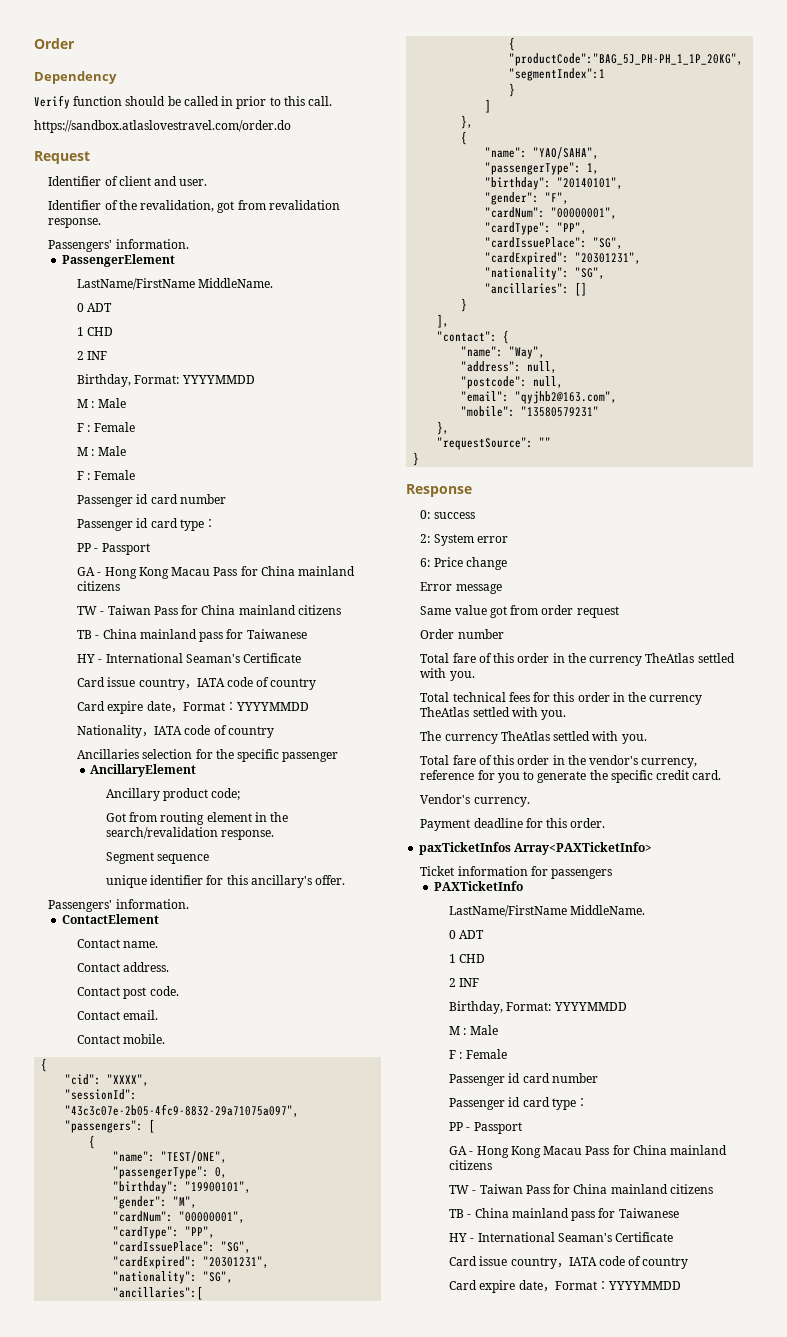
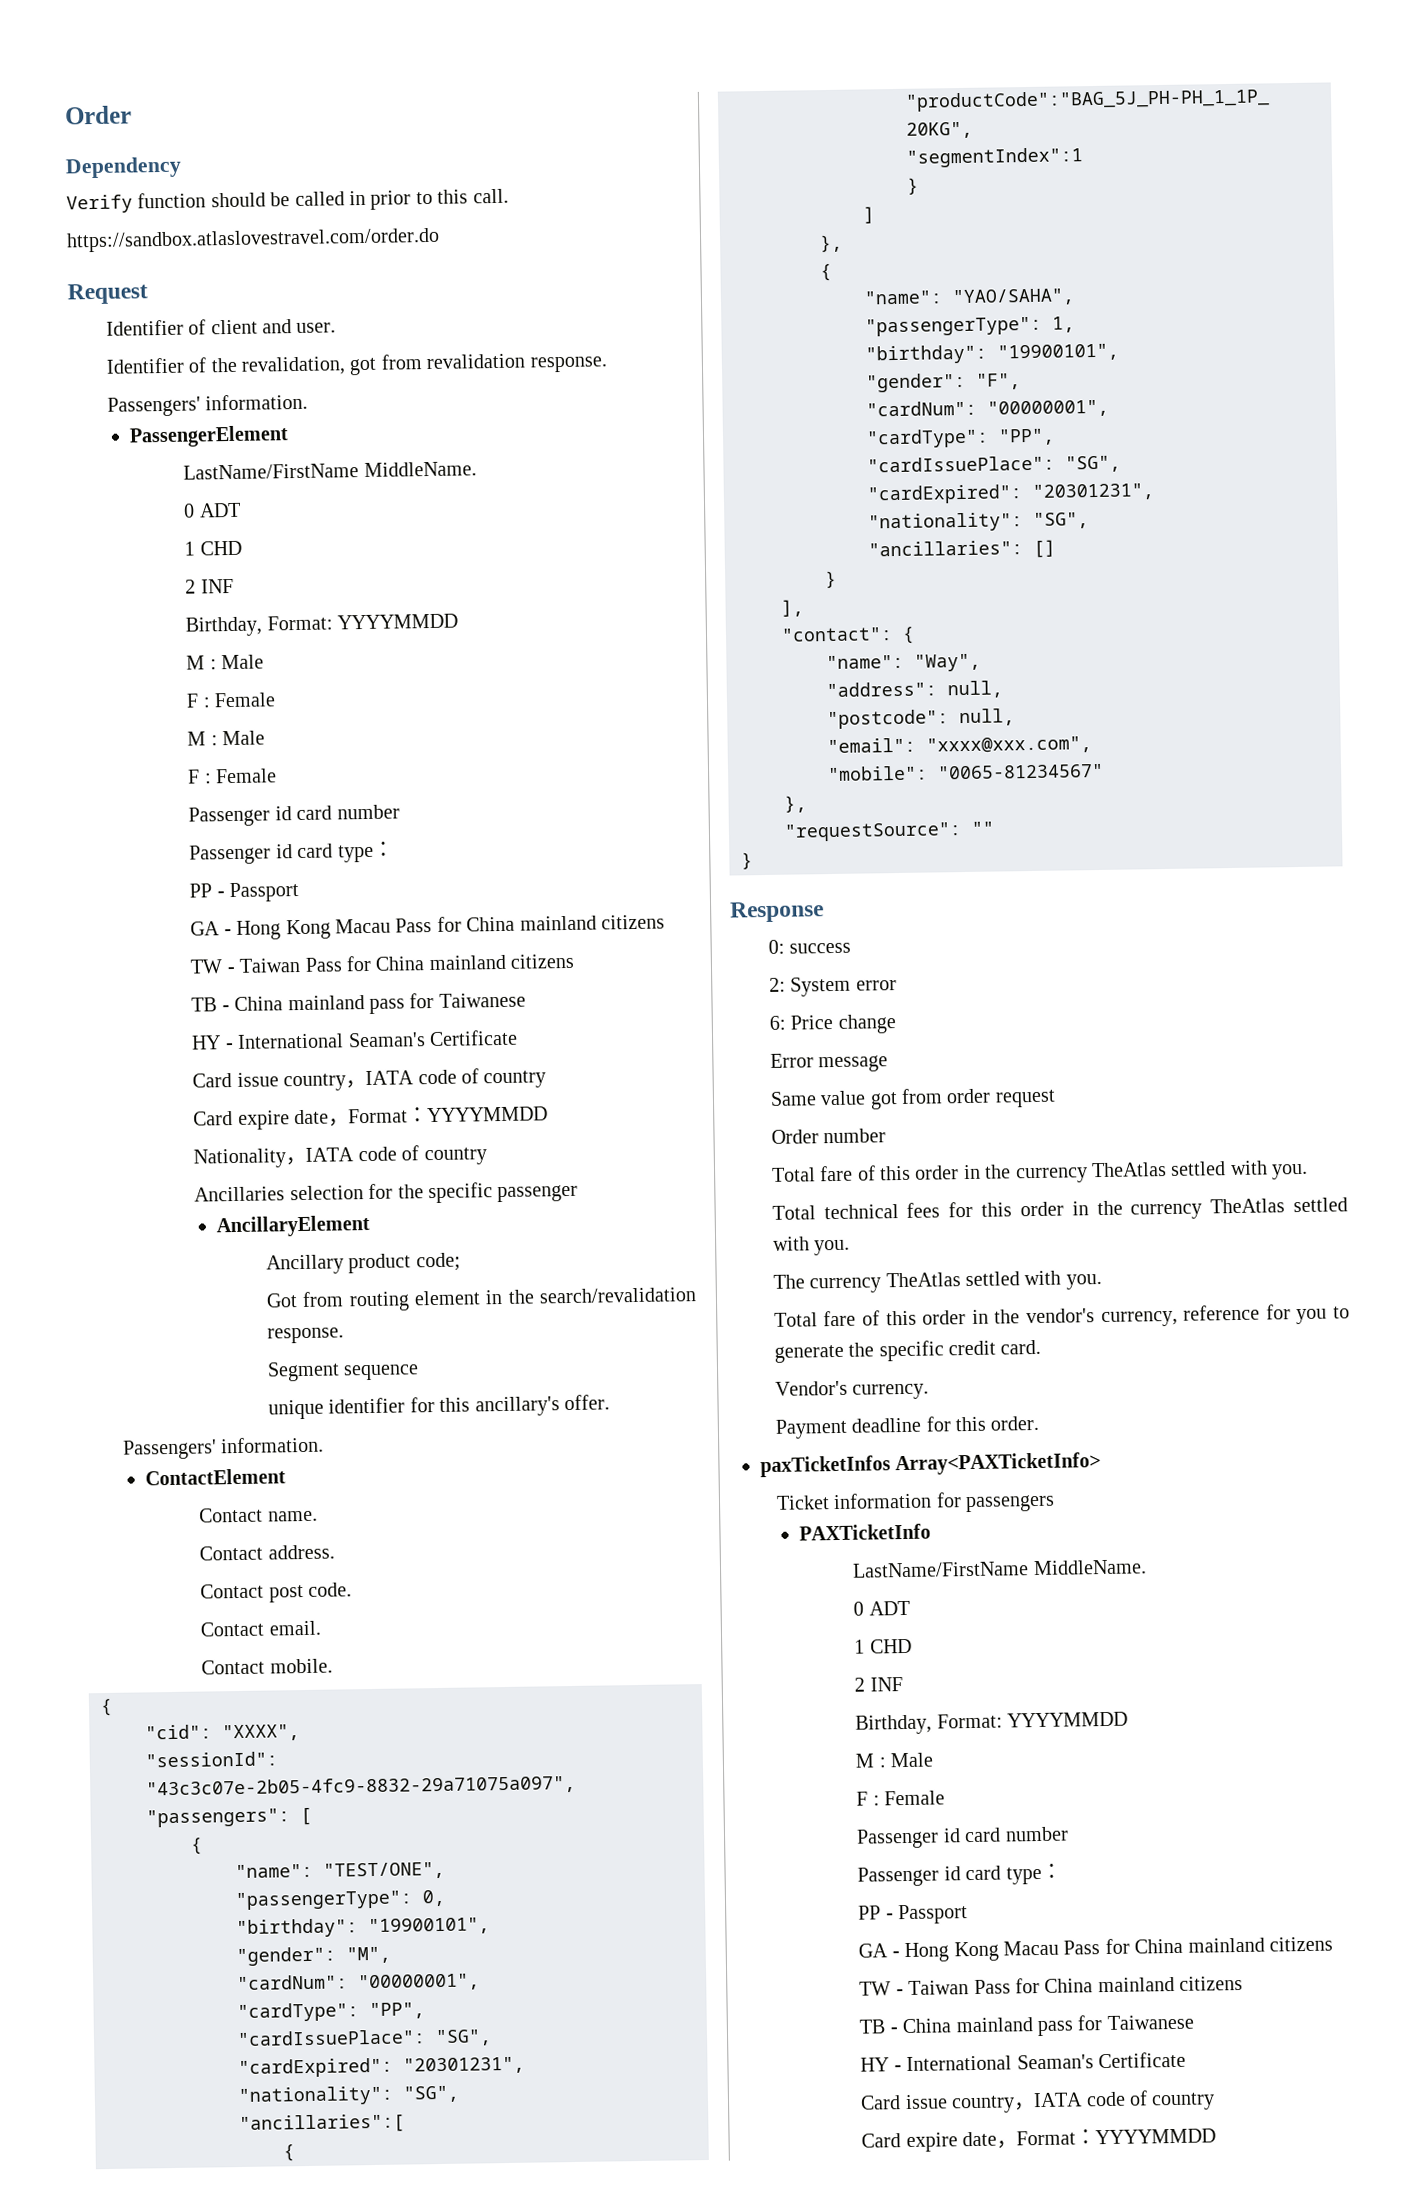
[557,177,624,189] "20140101", -> [997,343,1119,362] "19900101",
[515,391,618,404] "qyjhb2@163.com", -> [926,736,1092,755] "xxxx@xxx.com",
[521,406,600,417] "13580579231" -> [937,763,1104,780] "0065-81234567"

